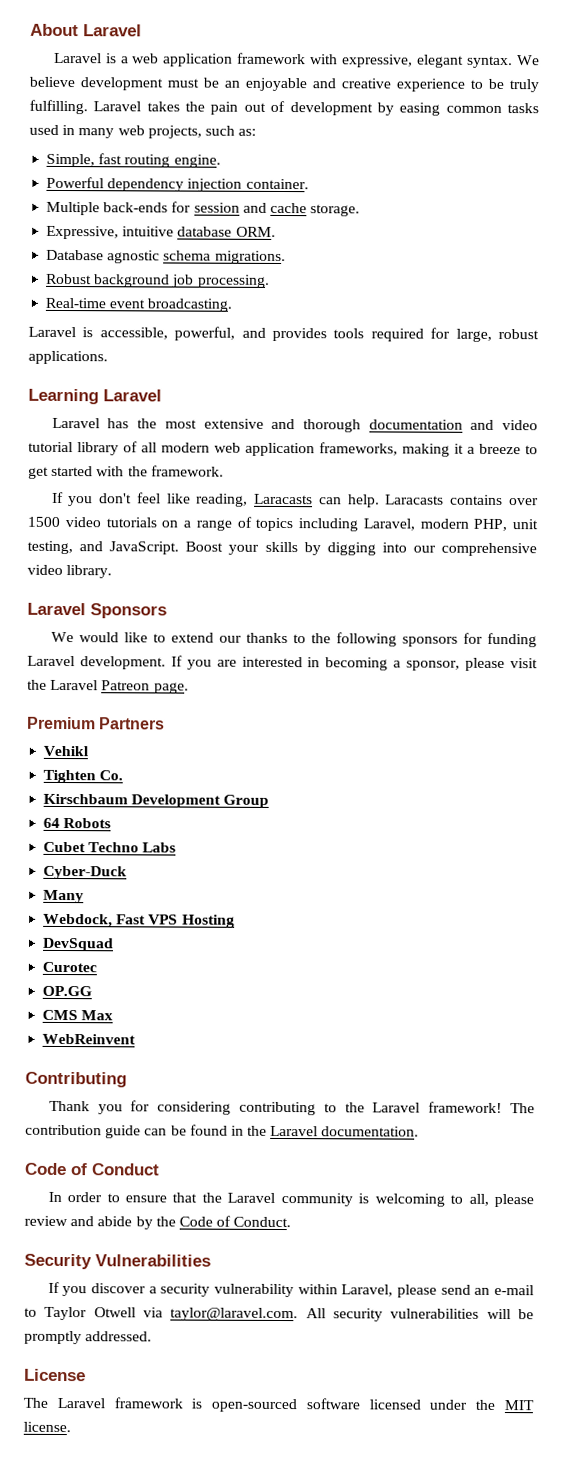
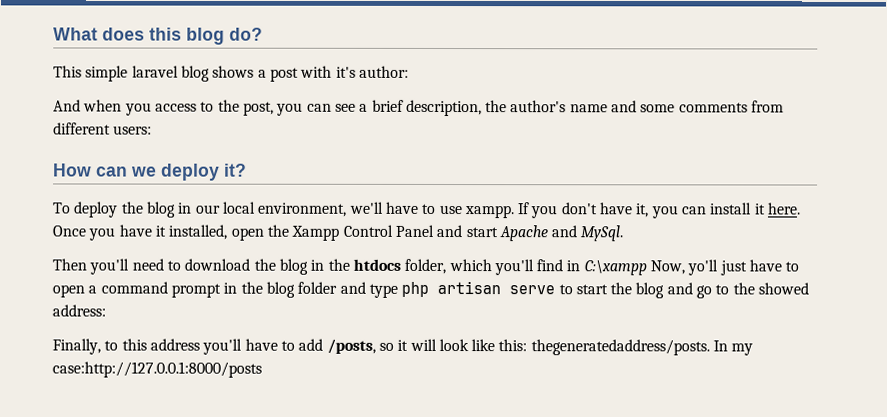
[30,23,142,37] [53,52,540,69] [29,76,539,93] [29,99,539,116] [29,124,257,139] [46,153,221,168] [46,176,309,192] [46,201,361,217] [46,225,276,240] [46,249,286,265] [46,273,270,288] [45,297,233,312] [28,326,539,342] [28,350,108,365] [28,388,162,405] [51,417,538,433] [28,441,538,457] [28,465,224,479] [51,491,539,508] [27,516,538,532] [27,540,538,557] [27,564,113,579] [27,602,167,619] [50,631,537,648] [27,655,539,672] [27,679,189,694] [27,716,166,730] [43,745,90,757] [43,769,124,784] [43,793,270,808] [43,817,112,829] [43,841,177,853] [43,865,128,880] [43,889,85,904] [43,913,235,928] [42,937,115,952] [42,961,98,973] [42,985,93,997] [42,1009,114,1021] [42,1033,137,1045] [25,1071,127,1088] [48,1100,535,1116] [25,1124,420,1139] [24,1162,160,1176] [47,1191,534,1208] [24,1215,292,1230] [24,1253,211,1270] [47,1281,534,1298] [24,1306,534,1322] [24,1330,153,1345] [24,1368,86,1382] [23,1397,534,1413] [23,1421,71,1433] About Laravel // Laravel is a web application framework with expressive, elegant syntax. We believe development must be an enjoyable and creative experience to be truly fulfilling. Laravel takes the pain out of development by easing common tasks used in many web projects, such as: // Simple, fast routing engine. // Powerful dependency injection container. // Multiple back-ends for session and cache storage. // Expressive, intuitive database ORM. // Database agnostic schema migrations. // Robust background job processing. // Real-time event broadcasting. // Laravel is accessible, powerful, and provides tools required for large, robust applications. // Learning Laravel // Laravel has the most extensive and thorough documentation and video tutorial library of all modern web application frameworks, making it a breeze to get started with the framework. // If you don't feel like reading, Laracasts can help. Laracasts contains over 1500 video tutorials on a range of topics including Laravel, modern PHP, unit testing, and JavaScript. Boost your skills by digging into our comprehensive video library. // Laravel Sponsors // We would like to extend our thanks to the following sponsors for funding Laravel development. If you are interested in becoming a sponsor, please visit the Laravel Patreon page. // Premium Partners // Vehikl // Tighten Co. // Kirschbaum Development Group // 64 Robots // Cubet Techno Labs // Cyber-Duck // Many // Webdock, Fast VPS Hosting // DevSquad // Curotec // OP.GG // CMS Max // WebReinvent // Contributing // Thank you for considering contributing to the Laravel framework! The contribution guide can be found in the Laravel documentation. // Code of Conduct // In order to ensure that the Laravel community is welcoming to all, please review and abide by the Code of Conduct. // Security Vulnerabilities // If you discover a security vulnerability within Laravel, please send an e-mail to Taylor Otwell via taylor@laravel.com. All security vulnerabilities will be promptly addressed. // License // The Laravel framework is open-sourced software licensed under the MIT license. -> [53,27,263,45] [53,65,409,82] [53,99,785,117] [53,122,153,135] [53,163,247,181] [52,201,802,219] [52,224,624,242] [52,258,800,276] [52,280,810,299] [52,304,106,317] [52,338,754,356] [52,361,262,378] What does this blog do? // This simple laravel blog shows a post with it's author: // And when you access to the post, you can see a brief description, the author's name and some comments from different users: // How can we deploy it? // To deploy the blog in our local environment, we'll have to use xampp. If you don't have it, you can install it here. Once you have it installed, open the Xampp Control Panel and start Apache and MySql. // Then you'll need to download the blog in the htdocs folder, which you'll find in C:\xampp Now, yo'll just have to open a command prompt in the blog folder and type php artisan serve to start the blog and go to the showed address: // Finally, to this address you'll have to add /posts, so it will look like this: thegeneratedaddress/posts. In my case:http://127.0.0.1:8000/posts

